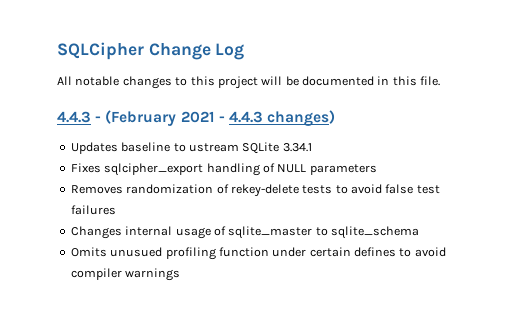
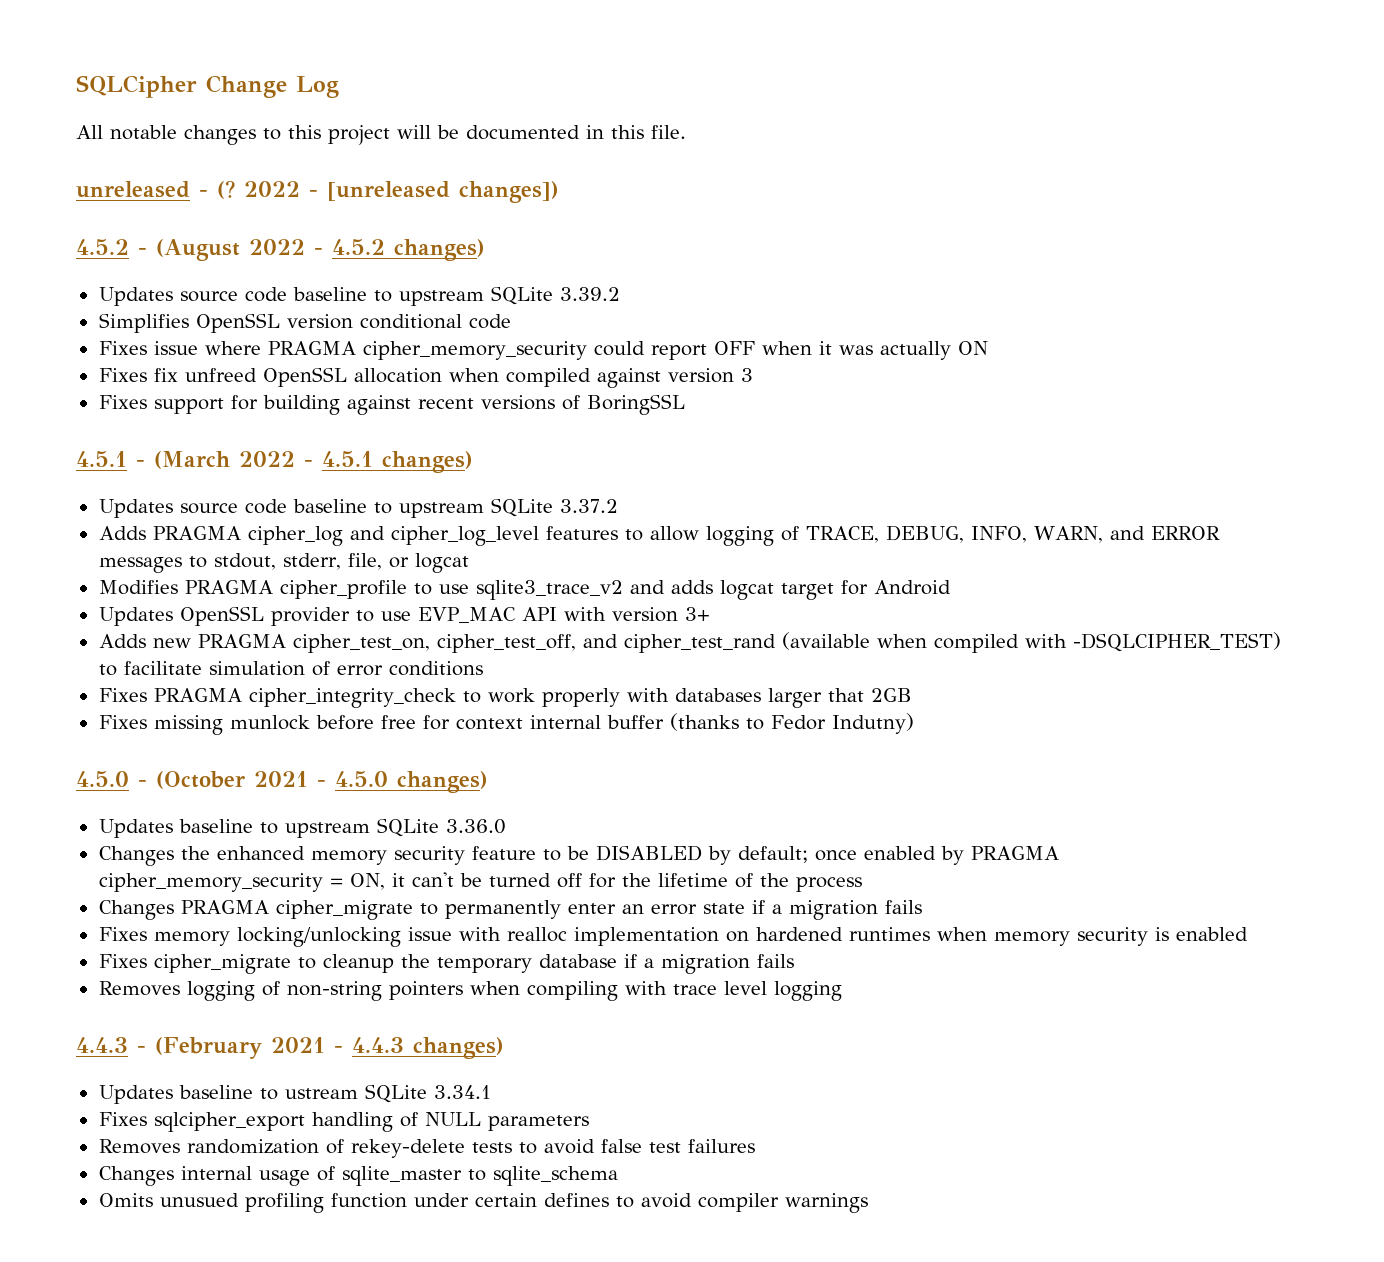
(441, 81) none -> [76,180,559,203] [76,239,485,261] [98,286,620,306] [98,313,511,333] [98,341,988,360] [98,367,753,388] [98,394,685,415] [76,451,473,473] [98,498,618,518] [98,525,1220,546] [98,553,469,573] [98,580,951,600] [98,606,710,626] [98,632,1281,653] [98,661,483,676] [98,688,912,708] [98,713,914,735] [76,771,488,793] [98,818,506,838] [98,845,1059,866] [98,872,862,892] [98,900,922,920] [98,927,1248,947] [98,954,794,974] [98,981,842,1001] // unreleased - (? 2022 - [unreleased changes]) // 4.5.2 - (August 2022 - 4.5.2 changes) // Updates source code baseline to upstream SQLite 3.39.2 // Simplifies OpenSSL version conditional code // Fixes issue where PRAGMA cipher_memory_security could report OFF when it was actually ON // Fixes fix unfreed OpenSSL allocation when compiled against version 3 // Fixes support for building against recent versions of BoringSSL // 4.5.1 - (March 2022 - 4.5.1 changes) // Updates source code baseline to upstream SQLite 3.37.2 // Adds PRAGMA cipher_log and cipher_log_level features to allow logging of TRACE, DEBUG, INFO, WARN, and ERROR messages to stdout, stderr, file, or logcat // Modifies PRAGMA cipher_profile to use sqlite3_trace_v2 and adds logcat target for Android // Updates OpenSSL provider to use EVP_MAC API with version 3+ // Adds new PRAGMA cipher_test_on, cipher_test_off, and cipher_test_rand (available when compiled with -DSQLCIPHER_TEST) to facilitate simulation of error conditions // Fixes PRAGMA cipher_integrity_check to work properly with databases larger that 2GB // Fixes missing munlock before free for context internal buffer (thanks to Fedor Indutny) // 4.5.0 - (October 2021 - 4.5.0 changes) // Updates baseline to upstream SQLite 3.36.0 // Changes the enhanced memory security feature to be DISABLED by default; once enabled by PRAGMA cipher_memory_security = ON, it can't be turned off for the lifetime of the process // Changes PRAGMA cipher_migrate to permanently enter an error state if a migration fails // Fixes memory locking/unlocking issue with realloc implementation on hardened runtimes when memory security is enabled // Fixes cipher_migrate to cleanup the temporary database if a migration fails // Removes logging of non-string pointers when compiling with trace level logging

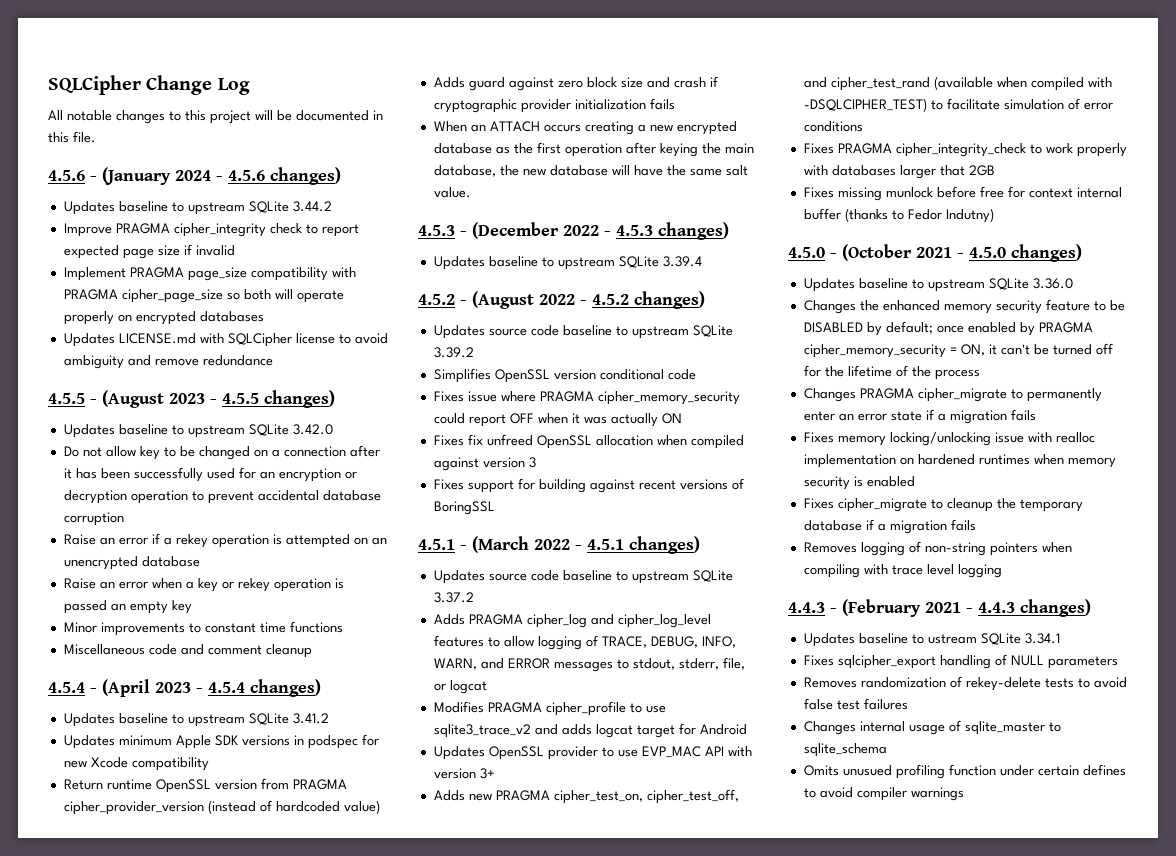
[76,180,559,203] unreleased - (? 2022 - [unreleased changes]) -> [48,167,341,185] [63,201,332,215] [63,223,359,237] [63,244,235,259] [63,267,356,281] [63,289,344,303] [63,311,264,325] [63,333,388,347] [63,355,273,369] [48,390,335,408] [63,424,333,438] [63,445,380,460] [63,467,357,482] [63,490,381,504] [63,512,124,526] [63,533,387,548] [63,556,200,570] [63,578,344,592] [63,600,192,614] [63,621,343,636] [63,644,312,658] [48,679,321,697] [63,713,329,727] [63,734,379,749] [63,757,209,771] [63,778,347,793] [63,800,380,815] [433,76,718,91] [433,98,675,113] [433,121,737,135] [433,142,754,157] [433,165,748,177] [433,187,471,198] [418,222,729,240] [433,256,702,270] 4.5.6 - (January 2024 - 4.5.6 changes) // Updates baseline to upstream SQLite 3.44.2 // Improve PRAGMA cipher_integrity check to report expected page size if invalid // Implement PRAGMA page_size compatibility with PRAGMA cipher_page_size so both will operate properly on encrypted databases // Updates LICENSE.md with SQLCipher license to avoid ambiguity and remove redundance // 4.5.5 - (August 2023 - 4.5.5 changes) // Updates baseline to upstream SQLite 3.42.0 // Do not allow key to be changed on a connection after it has been successfully used for an encryption or decryption operation to prevent accidental database corruption // Raise an error if a rekey operation is attempted on an unencrypted database // Raise an error when a key or rekey operation is passed an empty key // Minor improvements to constant time functions // Miscellaneous code and comment cleanup // 4.5.4 - (April 2023 - 4.5.4 changes) // Updates baseline to upstream SQLite 3.41.2 // Updates minimum Apple SDK versions in podspec for new Xcode compatibility // Return runtime OpenSSL version from PRAGMA cipher_provider_version (instead of hardcoded value) // Adds guard against zero block size and crash if cryptographic provider initialization fails // When an ATTACH occurs creating a new encrypted database as the first operation after keying the main database, the new database will have the same salt value. // 4.5.3 - (December 2022 - 4.5.3 changes) // Updates baseline to upstream SQLite 3.39.4

